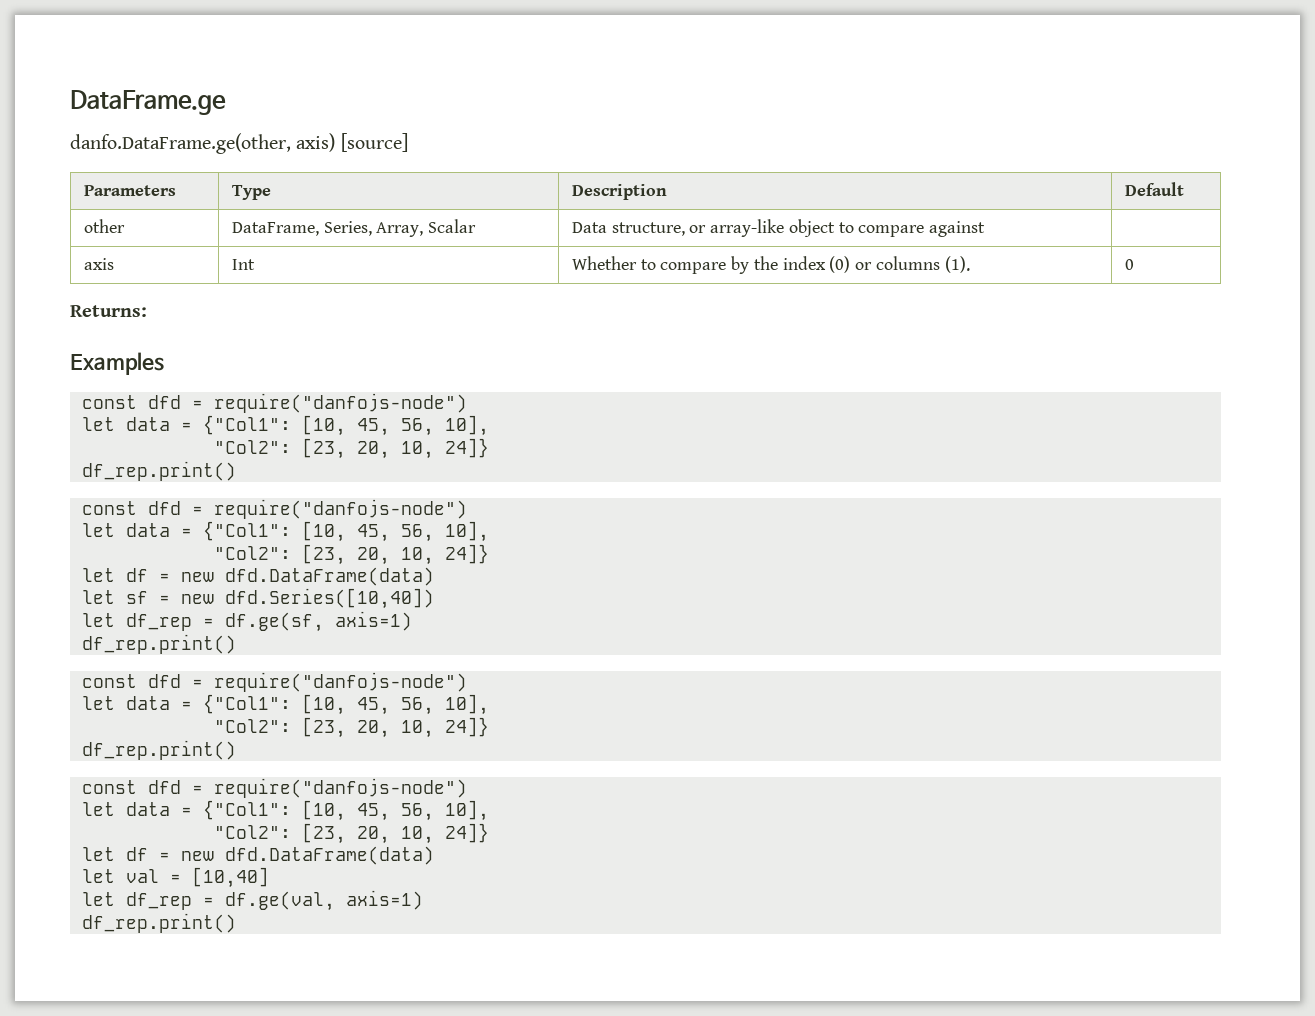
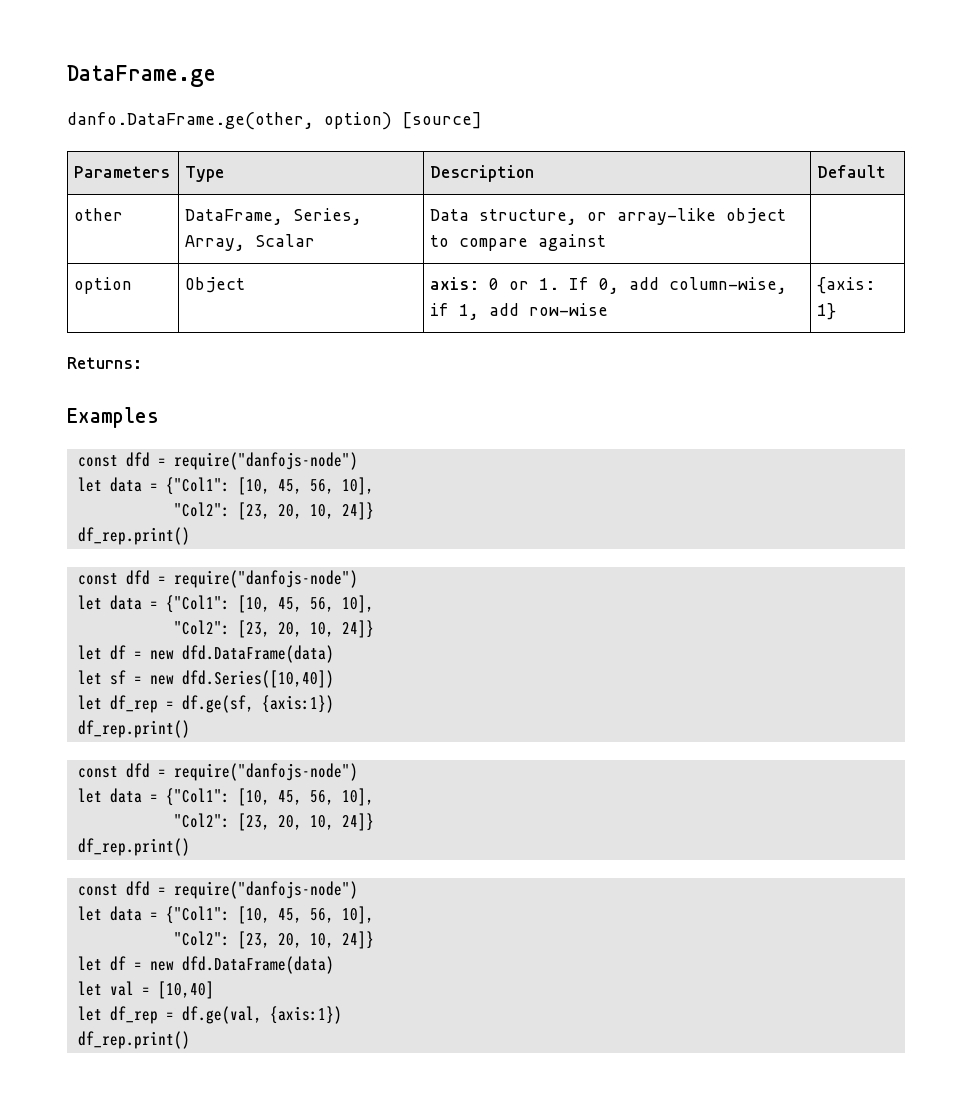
[296,133,336,152] axis) -> [324,112,392,130] option)
[83,258,114,270] [231,259,255,270] [571,256,970,274] [1124,259,1134,270] axis | Int | Whether to compare by the index (0) or columns (1). | 0 -> [74,277,133,294] [185,277,246,293] [430,277,788,294] [430,303,609,320] [817,277,876,294] [817,303,837,320] option | Object | axis: 0 or 1. If 0, add column-wise, if 1, add row-wise | {axis: 1}
[334,611,412,631] axis=1) -> [261,695,334,713] {axis:1})
[345,890,423,910] axis=1) -> [269,1006,342,1024] {axis:1})

